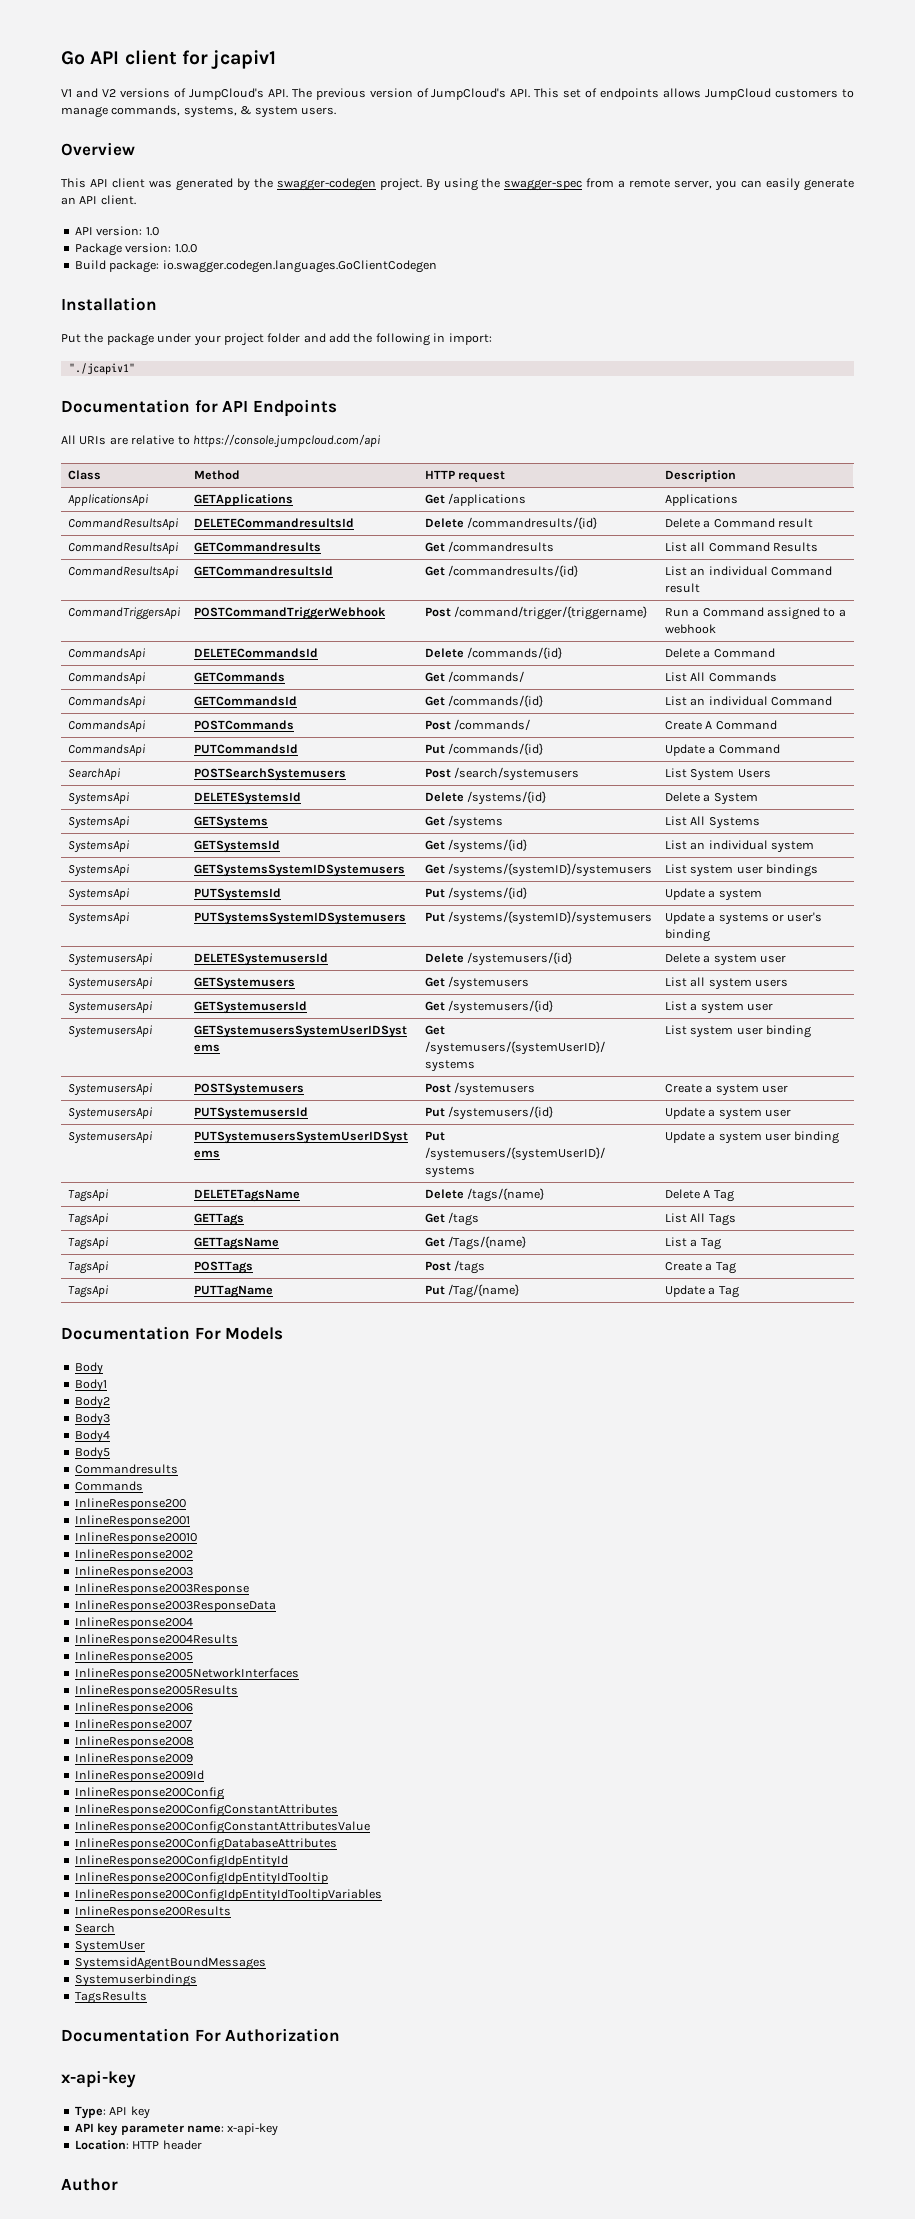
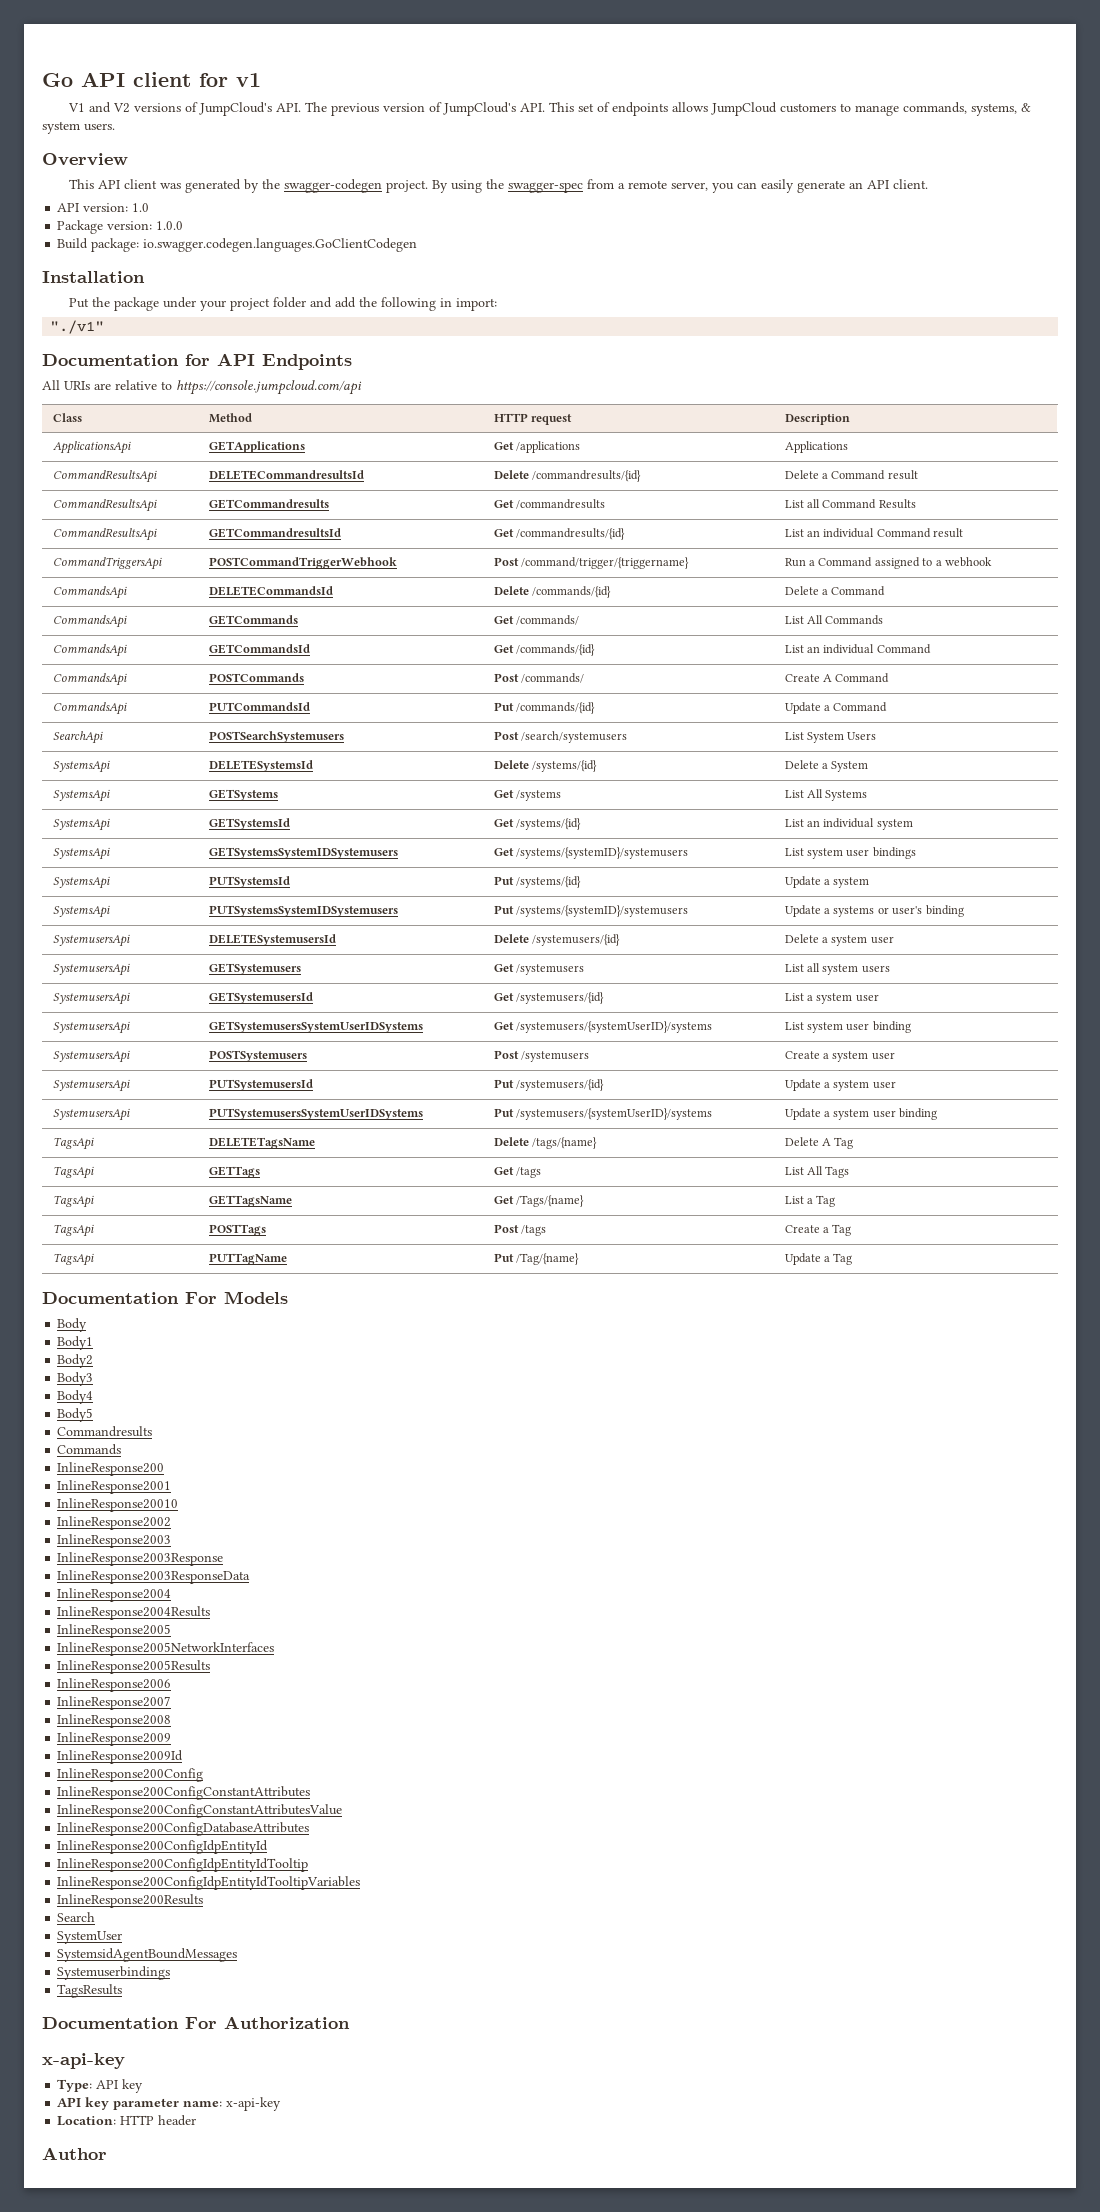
[211,50,277,69] jcapiv1 -> [236,73,261,87] v1
[68,363,135,375] "./jcapiv1" -> [50,320,105,334] "./v1"

